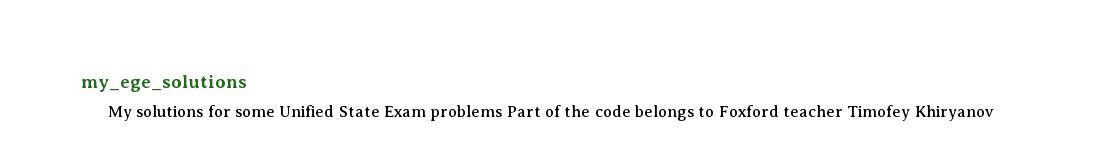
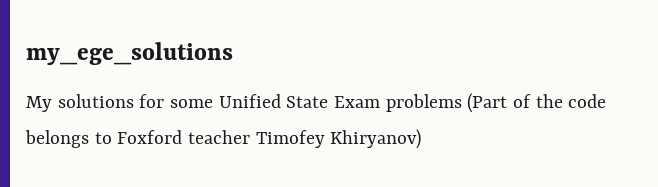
[506,106,541,117] Part -> [467,93,508,113] (Part
[914,105,994,121] Khiryanov -> [330,129,422,149] Khiryanov)

